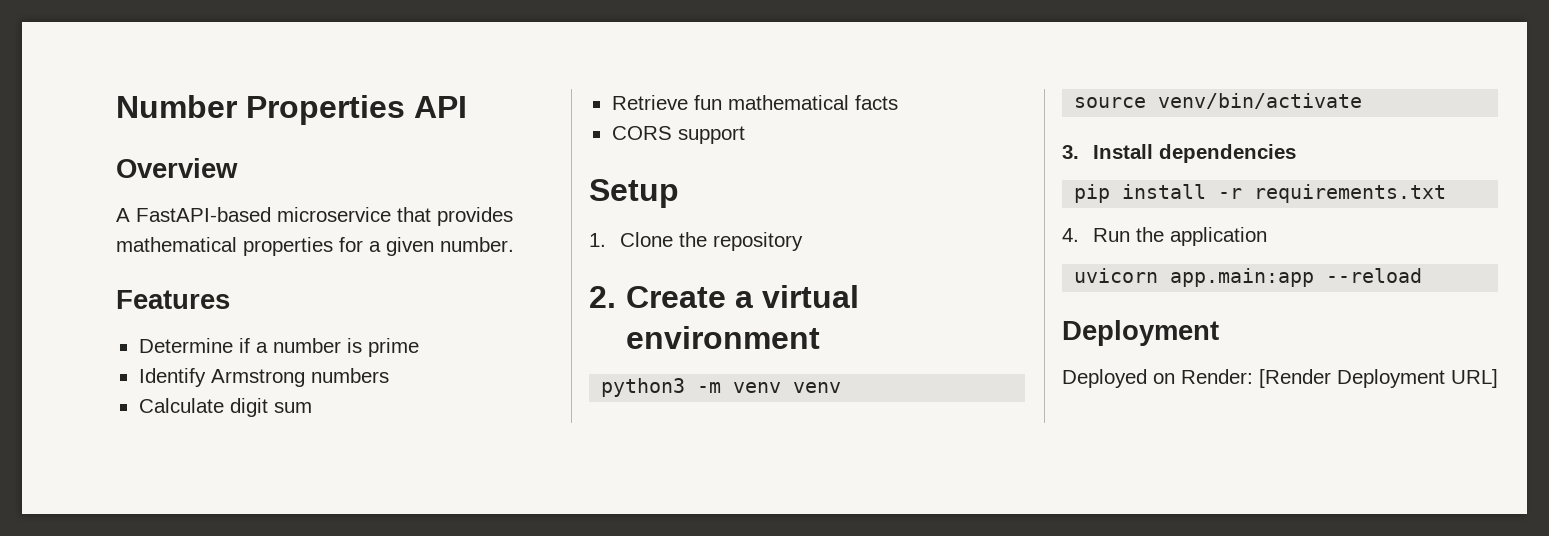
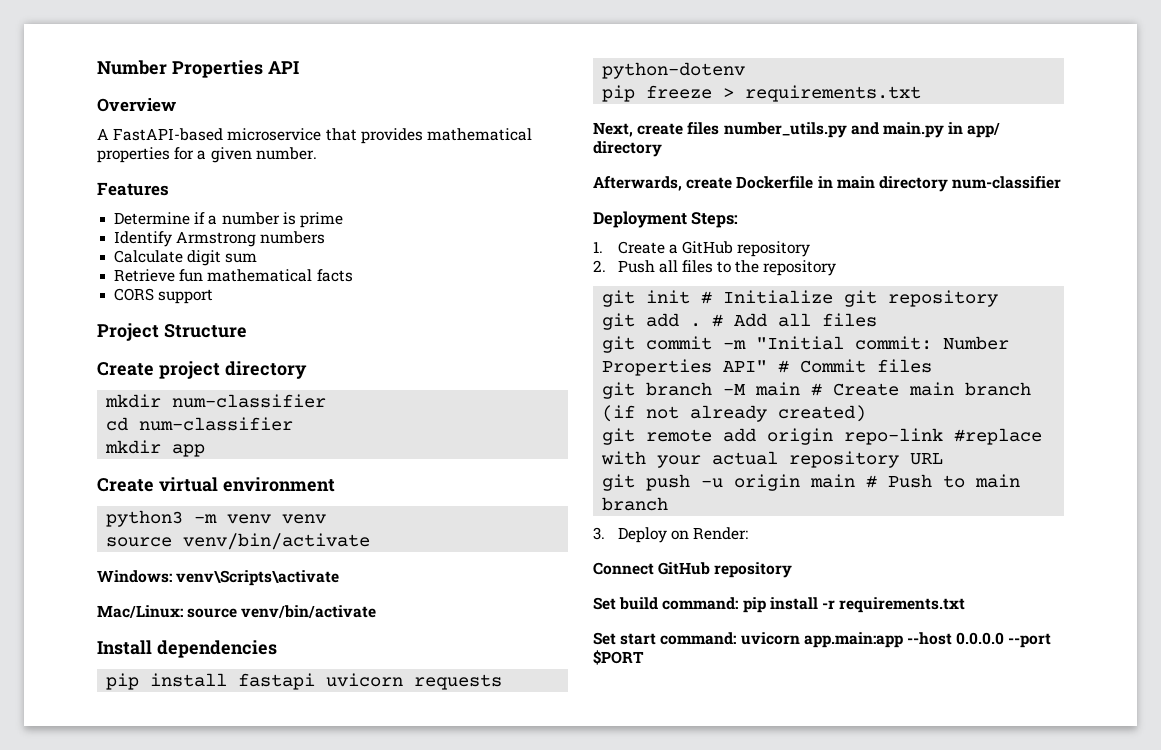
[589,179,679,208] [589,232,803,251] [589,286,754,308] Setup // 1. Clone the repository // 2. Create a -> [97,323,247,341] [97,361,307,379] [105,394,327,408] [106,417,294,431] [105,440,206,457] [97,478,154,492] Project Structure // Create project directory // mkdir num-classifier // cd num-classifier // mkdir app // Create
[1062,145,1079,159] 3. -> [97,570,340,586] [97,605,377,618] Windows: venv\Scripts\activate // Mac/Linux: source venv/bin/activate //
[1218,184,1447,203] [1062,227,1267,246] [1074,268,1423,287] [1062,320,1219,346] [1062,369,1498,388] -r requirements.txt // 4. Run the application // uvicorn app.main:app --reload // Deployment // Deployed on Render: [Render Deployment URL] -> [238,673,503,690] [602,62,746,79] [602,85,922,102] [593,122,1001,138] [593,141,662,157] [593,176,1062,192] [593,211,739,228] [593,241,811,257] [593,260,837,276] [602,290,999,307] [602,313,878,330] [602,336,1010,353] [602,359,933,376] [602,382,1032,399] [602,405,867,422] [602,428,1043,445] [601,451,944,468] [602,474,1021,491] [602,497,669,511] [593,527,748,543] [593,562,793,578] [593,597,966,613] [593,632,1052,648] [593,650,644,665] fastapi uvicorn requests python-dotenv // pip freeze > requirements.txt // Next, create files number_utils.py and main.py in app/ directory // Afterwards, create Dockerfile in main directory num-classifier // Deployment Steps: // 1. Create a GitHub repository // 2. Push all files to the repository // git init # Initialize git repository // git add . # Add all files // git commit -m "Initial commit: Number Properties API" # Commit files // git branch -M main # Create main branch (if not already created) // git remote add origin repo-link #replace with your actual repository URL // git push -u origin main # Push to main branch // 3. Deploy on Render: // Connect GitHub repository // Set build command: pip install -r requirements.txt // Set start command: uvicorn app.main:app --host 0.0.0.0 --port $PORT

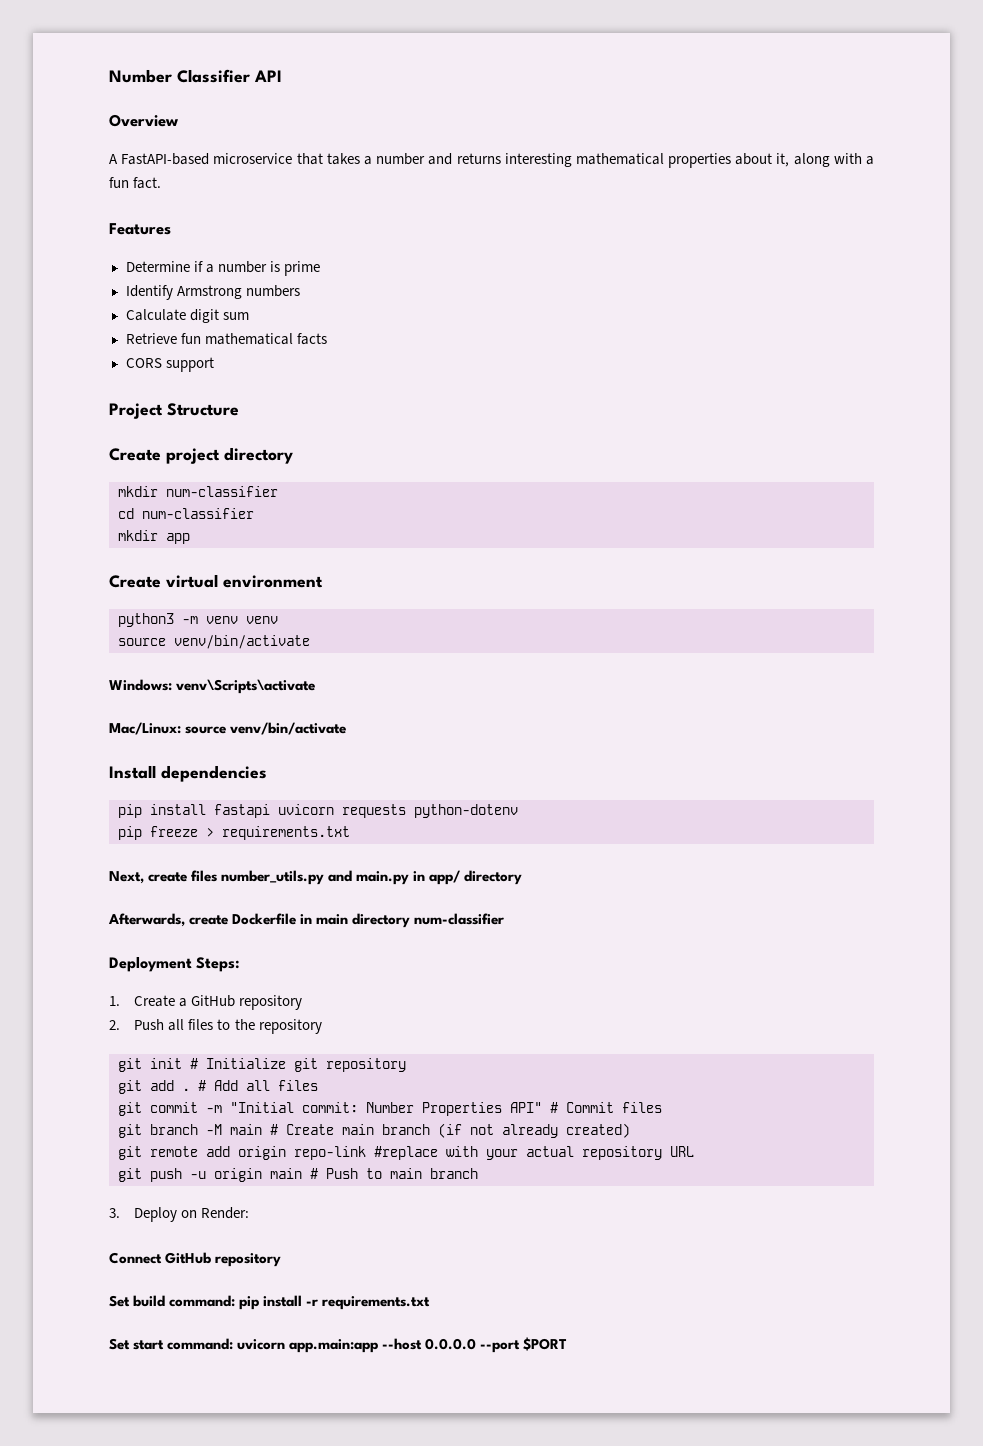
[97,60,263,78] Number Properties -> [109,69,250,83] Number Classifier
[360,128,532,144] [97,147,317,163] provides mathematical properties for a given number. -> [326,153,874,168] [109,177,162,189] takes a number and returns interesting mathematical properties about it, along with a fun fact.

